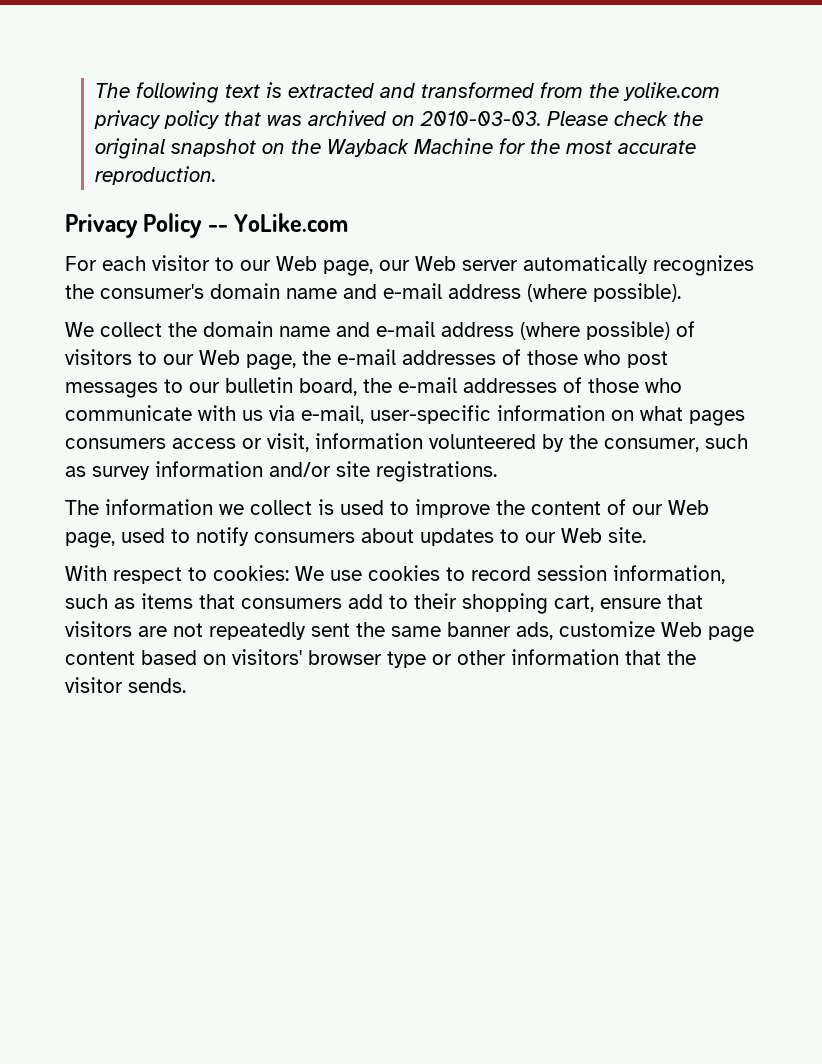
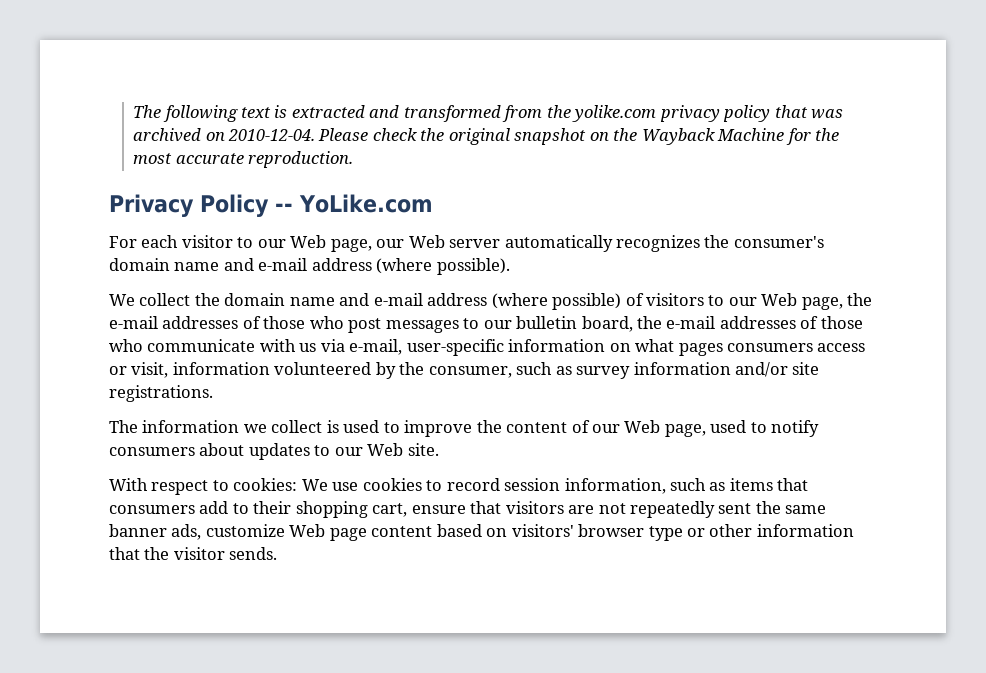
[419,111,541,126] 2010-03-03. -> [227,129,315,141] 2010-12-04.

